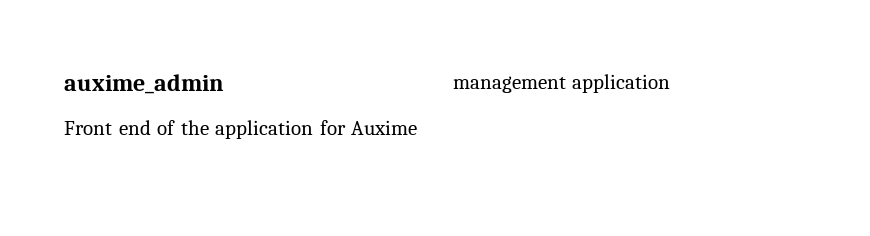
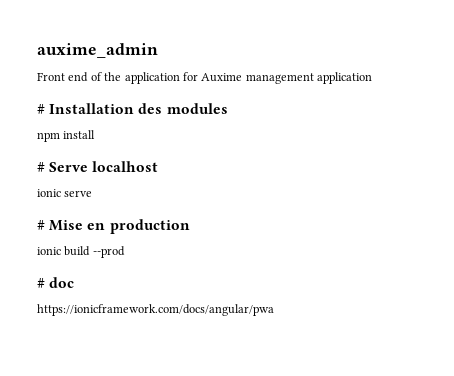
(670, 83) none -> [37,103,228,114] [37,130,96,142] [37,161,159,172] [37,189,93,197] [37,219,190,234] [37,246,125,258] [37,277,75,288] [37,304,274,316] // # Installation des modules // npm install // # Serve localhost // ionic serve // # Mise en production // ionic build --prod // # doc // https://ionicframework.com/docs/angular/pwa

